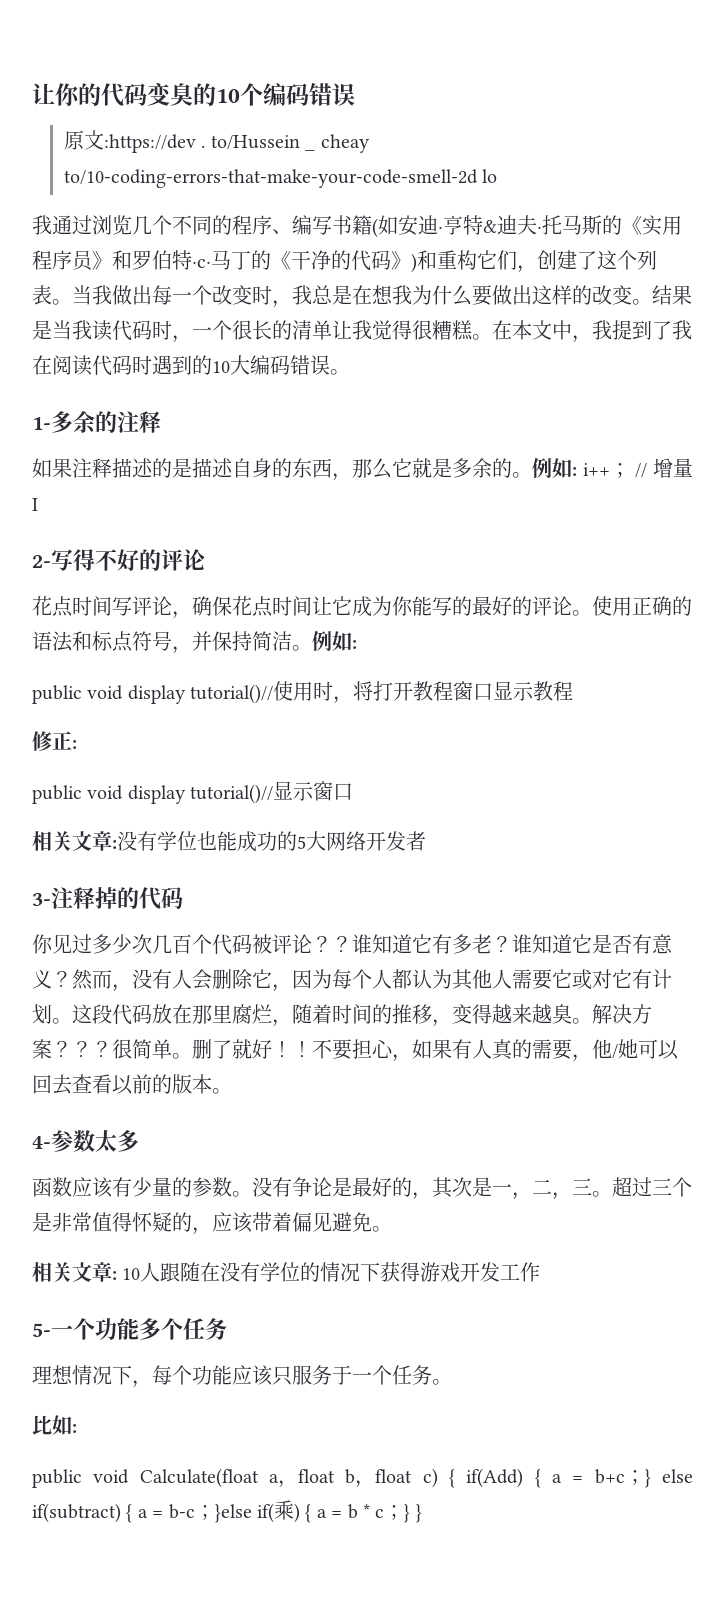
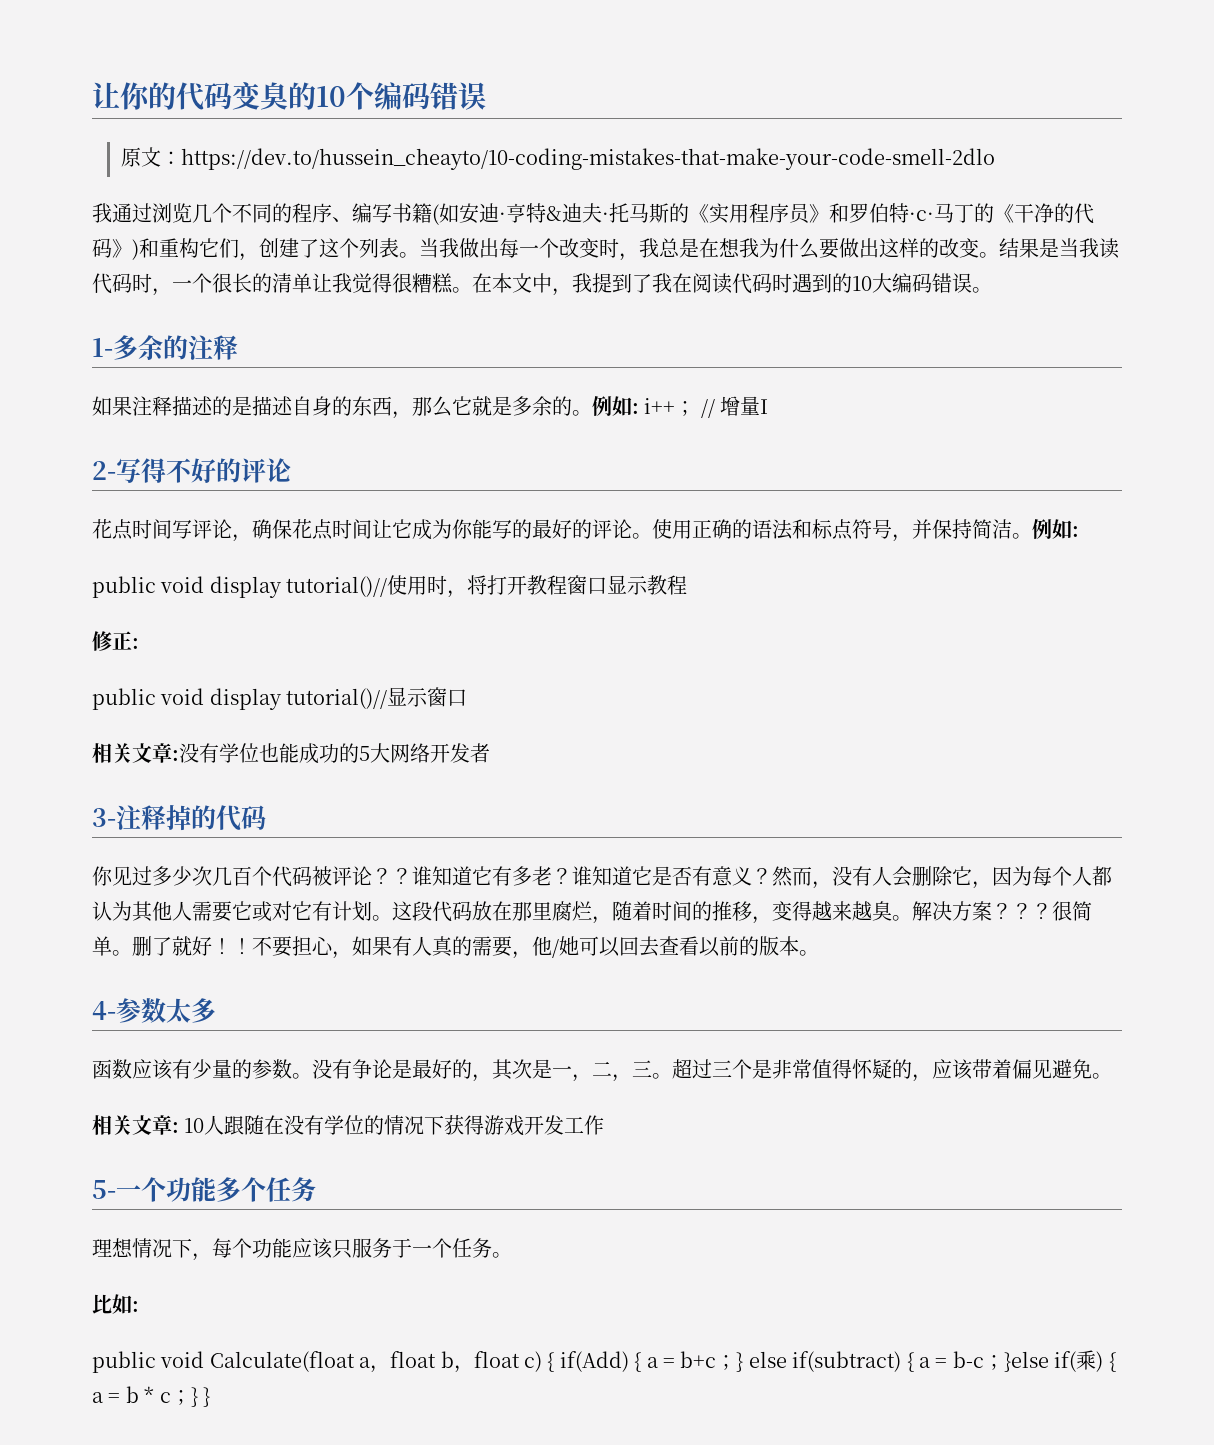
[104,134,370,153] [64,169,498,188] :https://dev . to/Hussein _ cheay to/10-coding-errors-that-make-your-code-smell-2d lo -> [160,148,995,170] ：https://dev.to/hussein_cheayto/10-coding-mistakes-that-make-your-code-smell-2dlo

